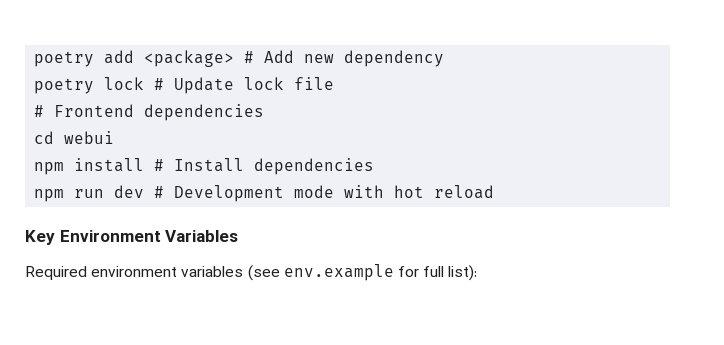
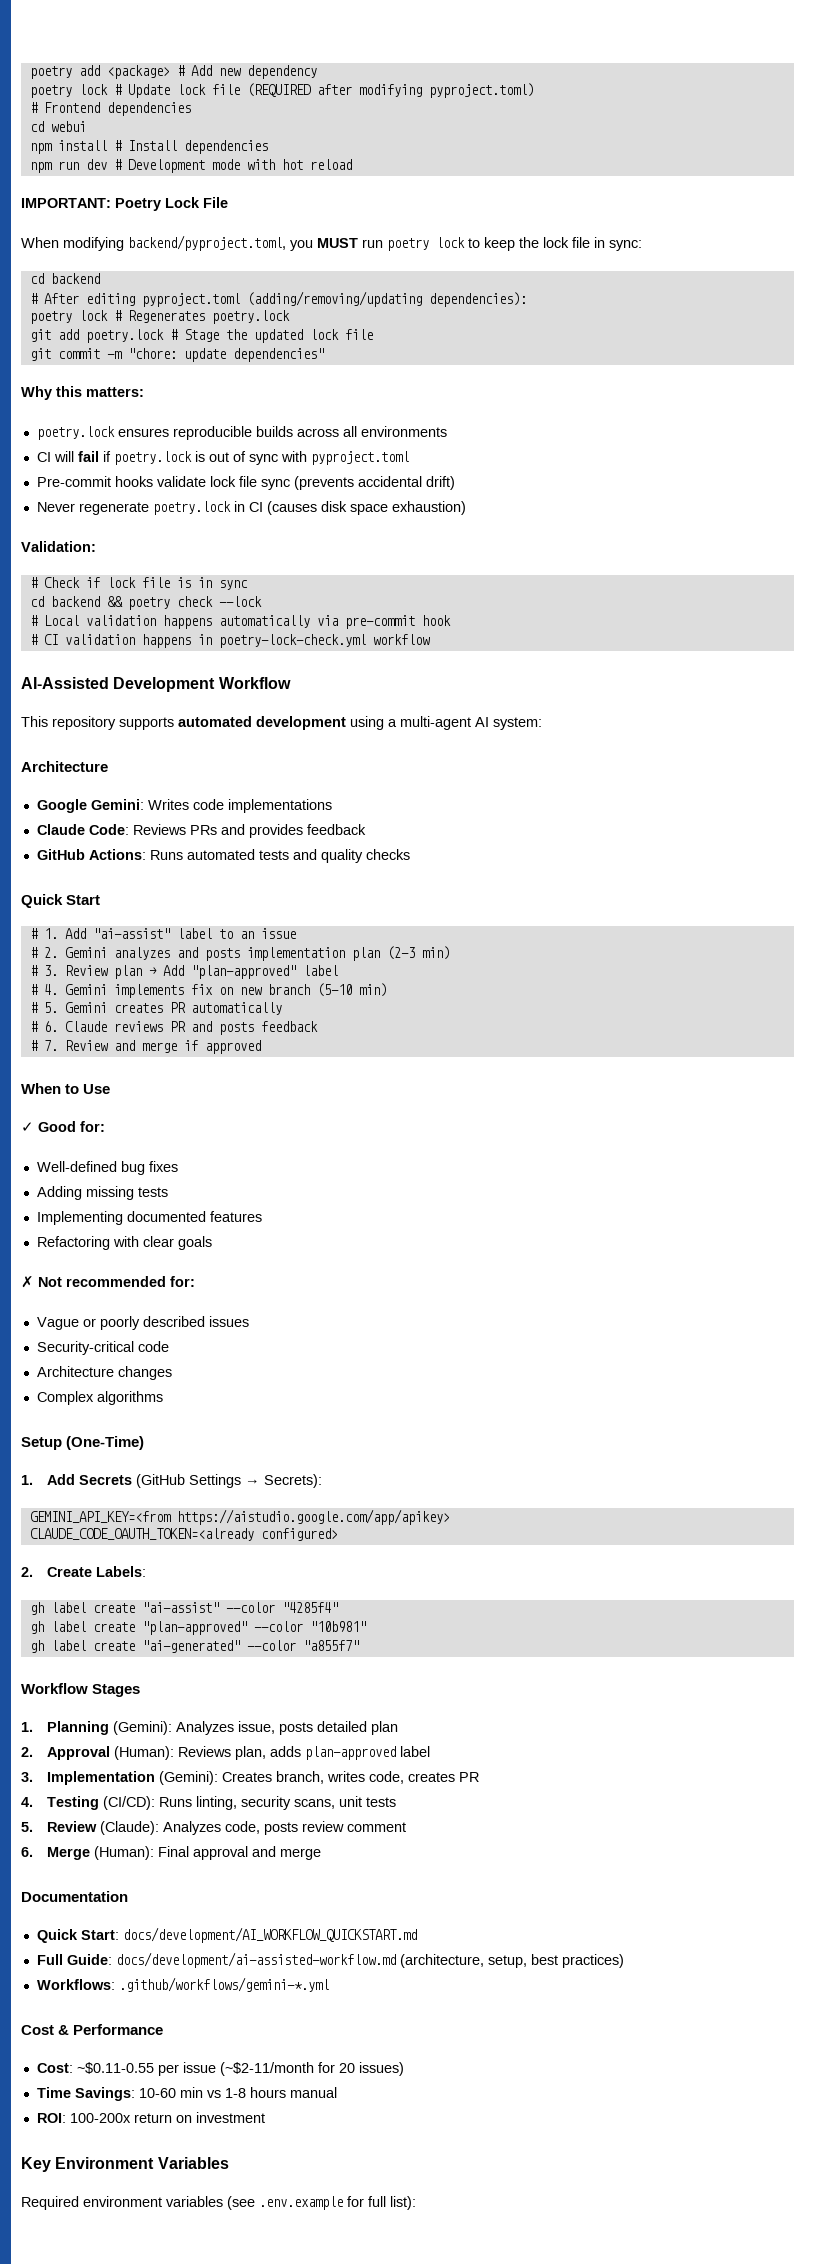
(335, 83) none -> [246,83,534,98] (REQUIRED after modifying pyproject.toml)
(495, 192) none -> [21,197,228,211] [21,235,642,251] [29,273,100,284] [29,291,527,307] [29,310,290,324] [29,329,373,343] [29,348,324,362] [21,386,144,400] [36,426,447,440] [36,451,409,465] [36,476,455,490] [36,501,466,515] [21,541,96,552] [29,577,248,590] [29,596,262,610] [29,615,451,629] [29,634,430,648] [21,677,291,692] [21,716,542,730] [21,761,108,772] [36,799,332,813] [36,824,366,838] [36,849,410,863] [21,894,101,908] [29,928,296,939] [29,946,450,961] [29,965,338,979] [29,983,387,998] [29,1002,282,1015] [29,1021,318,1035] [29,1040,261,1054] [21,1083,111,1094] [21,1121,105,1132] [36,1161,178,1175] [36,1186,168,1200] [36,1211,262,1225] [36,1236,212,1250] [21,1276,195,1288] [36,1316,249,1330] [36,1341,169,1355] [36,1366,172,1380] [36,1391,163,1405] [21,1436,145,1450] [21,1474,323,1488] [29,1509,450,1525] [29,1528,338,1541] [21,1566,147,1577] [29,1602,338,1615] [29,1621,366,1635] [29,1640,359,1653] [21,1683,141,1697] [21,1721,399,1735] [21,1746,431,1760] [21,1771,480,1785] [21,1796,397,1810] [21,1821,407,1835] [21,1846,322,1860] [21,1891,128,1902] [36,1927,417,1943] [36,1952,624,1968] [36,1977,329,1992] [21,2024,164,2035] [36,2062,404,2076] [36,2087,337,2101] [36,2112,265,2123] // IMPORTANT: Poetry Lock File // When modifying backend/pyproject.toml, you MUST run poetry lock to keep the lock file in sync: // cd backend // # After editing pyproject.toml (adding/removing/updating dependencies): // poetry lock # Regenerates poetry.lock // git add poetry.lock # Stage the updated lock file // git commit -m "chore: update dependencies" // Why this matters: // poetry.lock ensures reproducible builds across all environments // CI will fail if poetry.lock is out of sync with pyproject.toml // Pre-commit hooks validate lock file sync (prevents accidental drift) // Never regenerate poetry.lock in CI (causes disk space exhaustion) // Validation: // # Check if lock file is in sync // cd backend && poetry check --lock // # Local validation happens automatically via pre-commit hook // # CI validation happens in poetry-lock-check.yml workflow // AI-Assisted Development Workflow // This repository supports automated development using a multi-agent AI system: // Architecture // Google Gemini: Writes code implementations // Claude Code: Reviews PRs and provides feedback // GitHub Actions: Runs automated tests and quality checks // Quick Start // # 1. Add "ai-assist" label to an issue // # 2. Gemini analyzes and posts implementation plan (2-3 min) // # 3. Review plan → Add "plan-approved" label // # 4. Gemini implements fix on new branch (5-10 min) // # 5. Gemini creates PR automatically // # 6. Claude reviews PR and posts feedback // # 7. Review and merge if approved // When to Use // ✓ Good for: // Well-defined bug fixes // Adding missing tests // Implementing documented features // Refactoring with clear goals // ✗ Not recommended for: // Vague or poorly described issues // Security-critical code // Architecture changes // Complex algorithms // Setup (One-Time) // 1. Add Secrets (GitHub Settings → Secrets): // GEMINI_API_KEY=<from https://aistudio.google.com/app/apikey> // CLAUDE_CODE_OAUTH_TOKEN=<already configured> // 2. Create Labels: // gh label create "ai-assist" --color "4285f4" // gh label create "plan-approved" --color "10b981" // gh label create "ai-generated" --color "a855f7" // Workflow Stages // 1. Planning (Gemini): Analyzes issue, posts detailed plan // 2. Approval (Human): Reviews plan, adds plan-approved label // 3. Implementation (Gemini): Creates branch, writes code, creates PR // 4. Testing (CI/CD): Runs linting, security scans, unit tests // 5. Review (Claude): Analyzes code, posts review comment // 6. Merge (Human): Final approval and merge // Documentation // Quick Start: docs/development/AI_WORKFLOW_QUICKSTART.md // Full Guide: docs/development/ai-assisted-workflow.md (architecture, setup, best practices) // Workflows: .github/workflows/gemini-*.yml // Cost & Performance // Cost: ~$0.11-0.55 per issue (~$2-11/month for 20 issues) // Time Savings: 10-60 min vs 1-8 hours manual // ROI: 100-200x return on investment
[283,264,394,281] env.example -> [259,2196,343,2210] .env.example

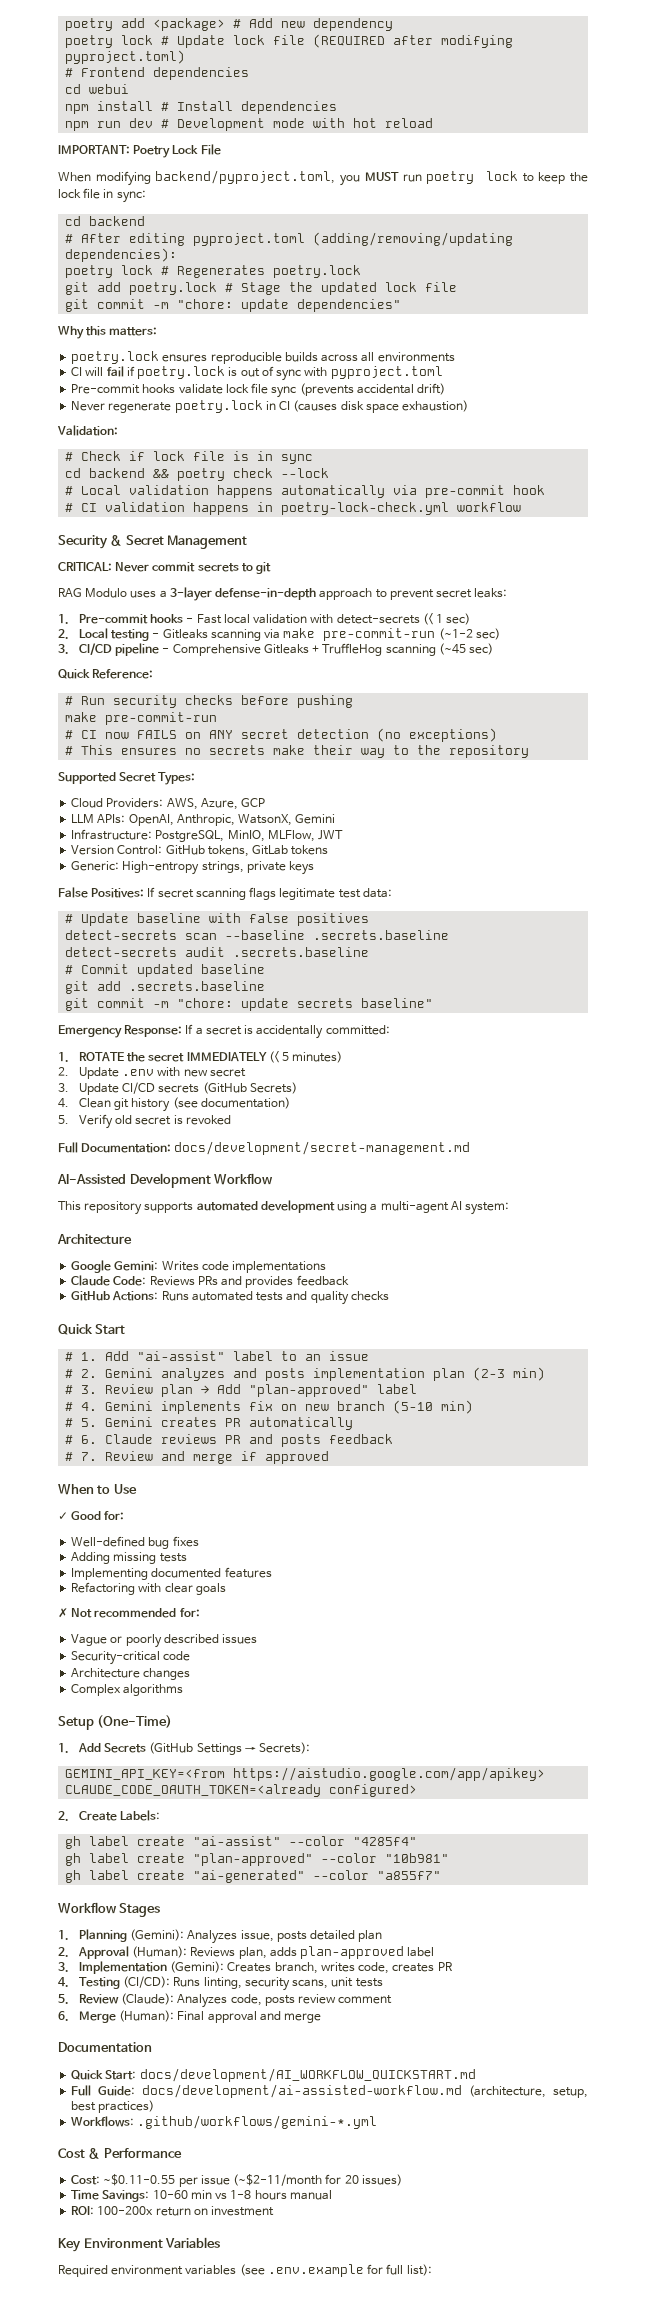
(430, 639) none -> [58,535,248,549] [58,562,272,574] [58,587,508,601] [58,613,471,625] [58,628,500,641] [58,643,494,656] [58,669,154,679] [65,695,354,708] [65,712,218,725] [65,728,498,742] [65,745,530,758] [58,772,196,785] [71,798,266,810] [71,814,336,826] [71,829,344,842] [71,845,329,857] [71,861,315,875] [58,887,392,900] [65,913,370,926] [65,930,450,940] [65,947,370,957] [65,964,266,977] [65,981,266,994] [65,998,434,1011] [58,1024,390,1039] [58,1051,343,1063] [58,1067,246,1079] [58,1082,297,1095] [58,1097,290,1112] [58,1114,231,1129] [58,1141,471,1155] // Security & Secret Management // CRITICAL: Never commit secrets to git // RAG Modulo uses a 3-layer defense-in-depth approach to prevent secret leaks: // 1. Pre-commit hooks - Fast local validation with detect-secrets (< 1 sec) // 2. Local testing - Gitleaks scanning via make pre-commit-run (~1-2 sec) // 3. CI/CD pipeline - Comprehensive Gitleaks + TruffleHog scanning (~45 sec) // Quick Reference: // # Run security checks before pushing // make pre-commit-run // # CI now FAILS on ANY secret detection (no exceptions) // # This ensures no secrets make their way to the repository // Supported Secret Types: // Cloud Providers: AWS, Azure, GCP // LLM APIs: OpenAI, Anthropic, WatsonX, Gemini // Infrastructure: PostgreSQL, MinIO, MLFlow, JWT // Version Control: GitHub tokens, GitLab tokens // Generic: High-entropy strings, private keys // False Positives: If secret scanning flags legitimate test data: // # Update baseline with false positives // detect-secrets scan --baseline .secrets.baseline // detect-secrets audit .secrets.baseline // # Commit updated baseline // git add .secrets.baseline // git commit -m "chore: update secrets baseline" // Emergency Response: If a secret is accidentally committed: // 1. ROTATE the secret IMMEDIATELY (< 5 minutes) // 2. Update .env with new secret // 3. Update CI/CD secrets (GitHub Secrets) // 4. Clean git history (see documentation) // 5. Verify old secret is revoked // Full Documentation: docs/development/secret-management.md

